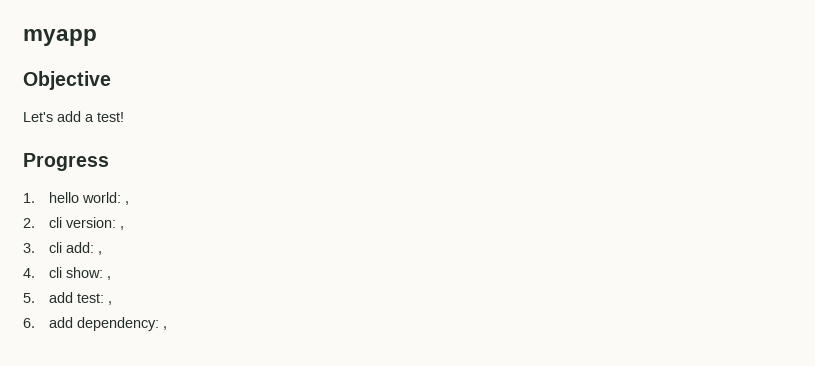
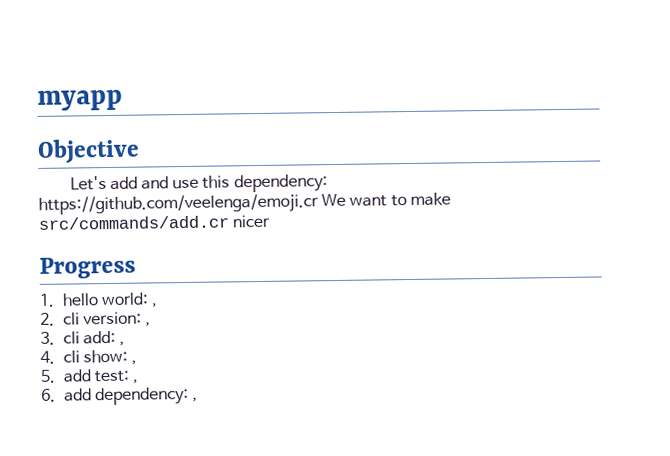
[85,112,124,122] a test! -> [141,174,328,193] [38,192,451,215] [38,214,271,230] and use this dependency: https://github.com/veelenga/emoji.cr We want to make src/commands/add.cr nicer

